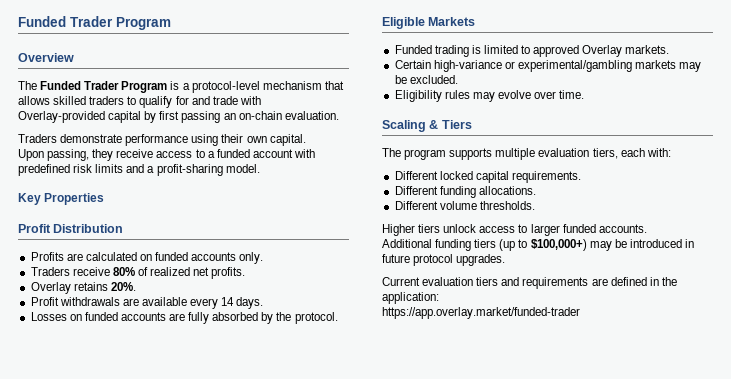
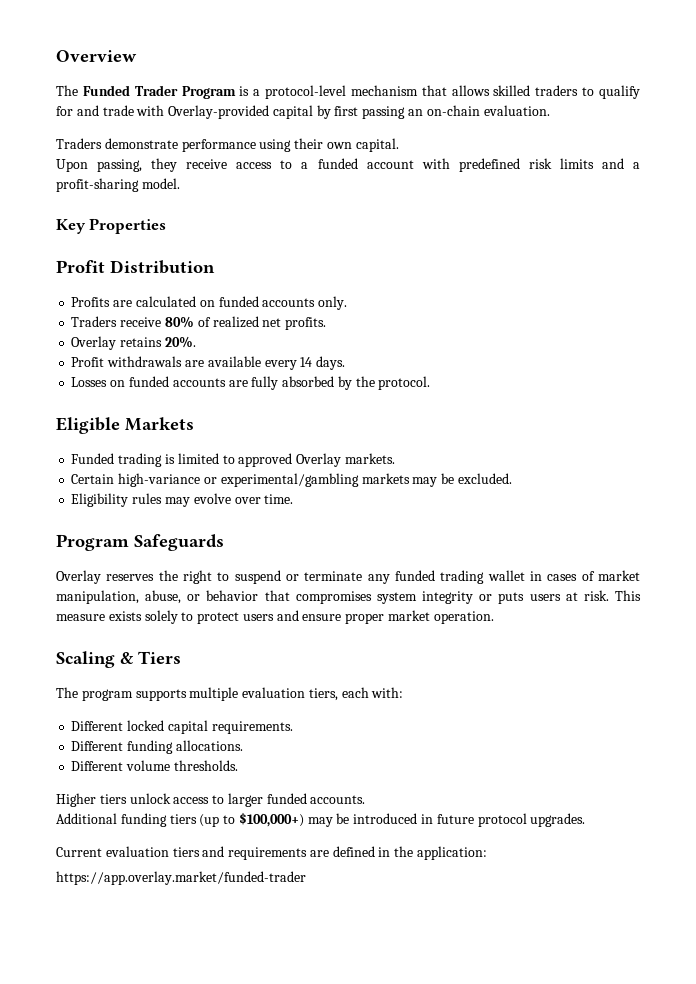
[18,16,171,30] Funded Trader Program // -> (56, 56) none
(585, 94) none -> [56,534,224,551] [56,570,640,584] [56,590,641,604] [56,610,494,624] // Program Safeguards // Overlay reserves the right to suspend or terminate any funded trading wallet in cases of market manipulation, abuse, or behavior that compromises system integrity or puts users at risk. This measure exists solely to protect users and ensure proper market operation.

